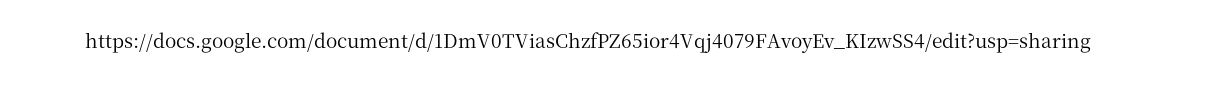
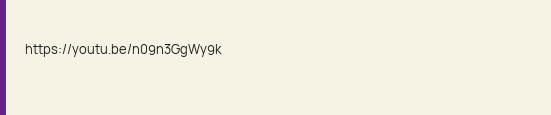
[85,32,1091,53] https://docs.google.com/document/d/1DmV0TViasChzfPZ65ior4Vqj4079FAvoyEv_KIzwSS4/edit?usp=sharing -> [25,44,222,57] https://youtu.be/n09n3GgWy9k

